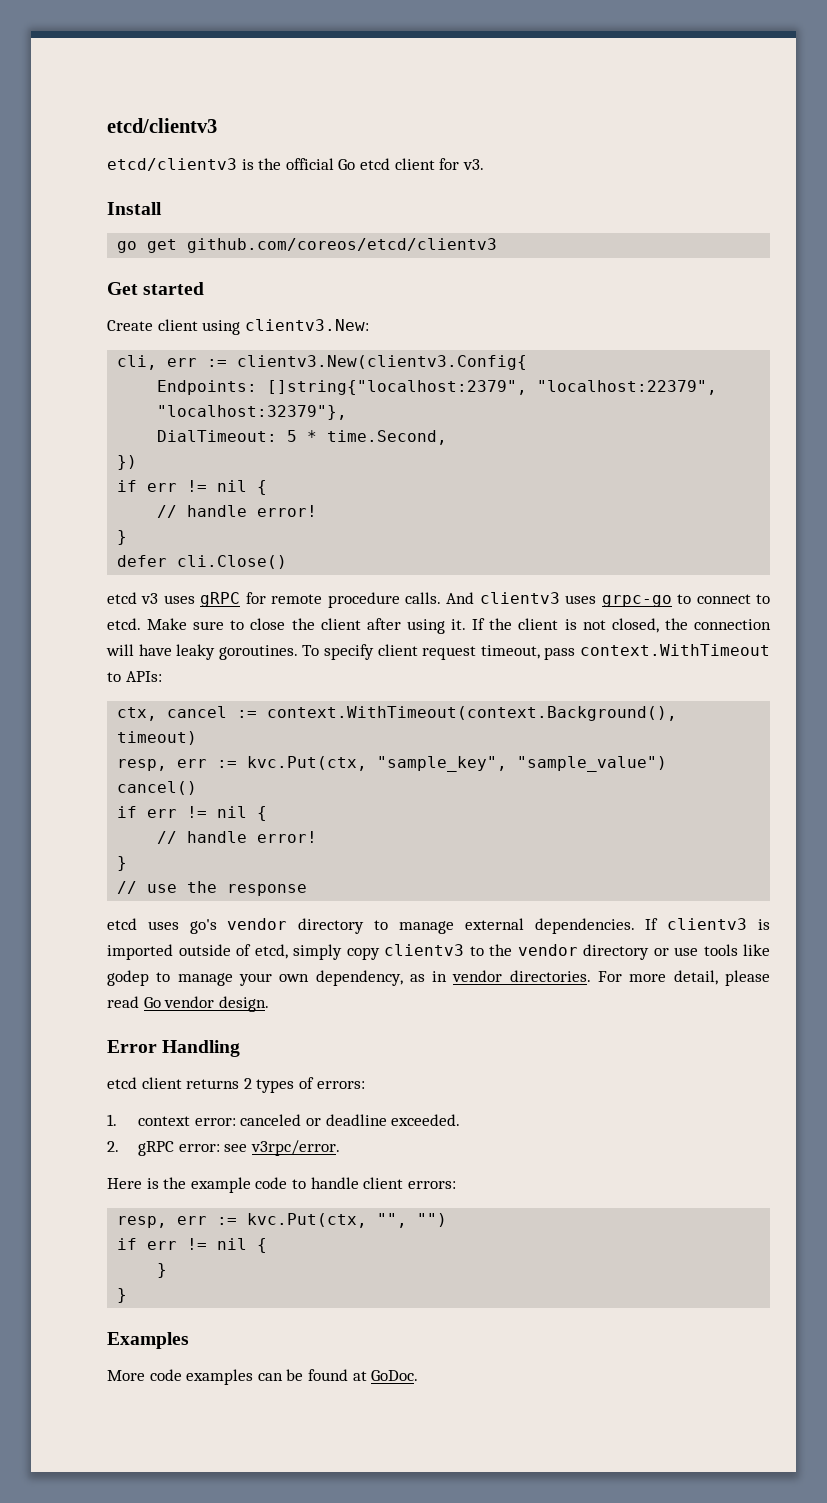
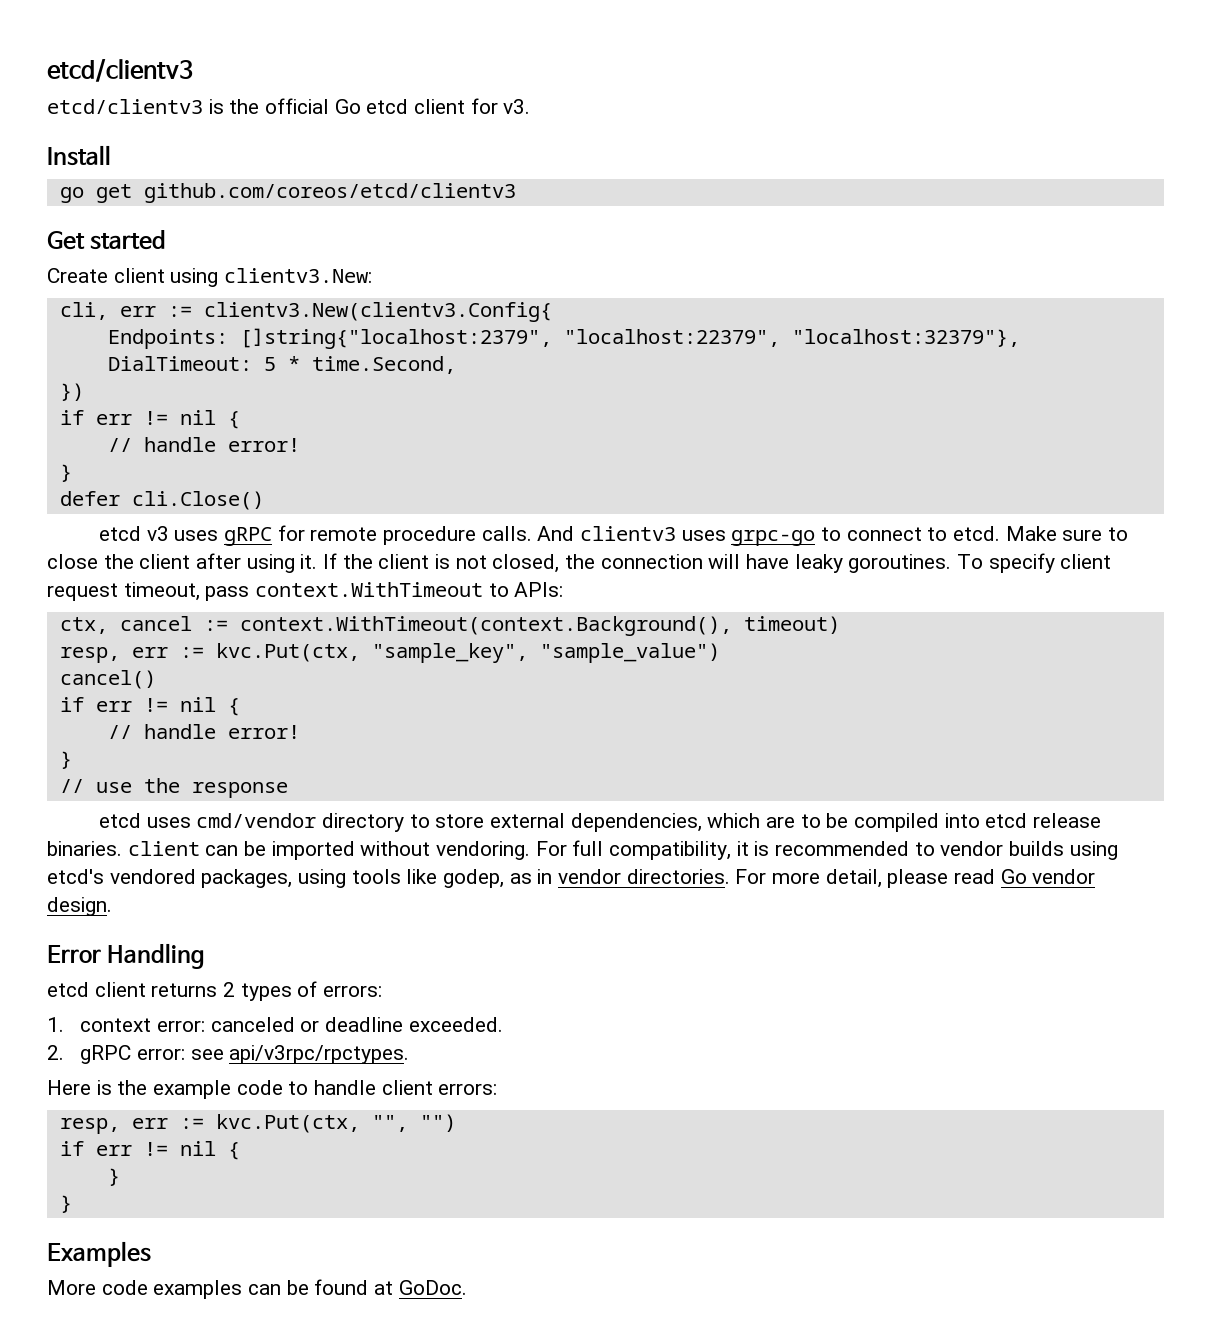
[189,918,771,934] [107,944,770,960] [107,970,403,986] go's vendor directory to manage external dependencies. If clientv3 is imported outside of etcd, simply copy clientv3 to the vendor directory or use tools like godep to manage your own dependency, -> [196,813,1101,832] [47,840,1118,860] [47,869,505,888] cmd/vendor directory to store external dependencies, which are to be compiled into etcd release binaries. client can be imported without vendoring. For full compatibility, it is recommended to vendor builds using etcd's vendored packages, using tools like godep,
[251,1140,341,1156] v3rpc/error. -> [229,1045,410,1064] api/v3rpc/rpctypes.

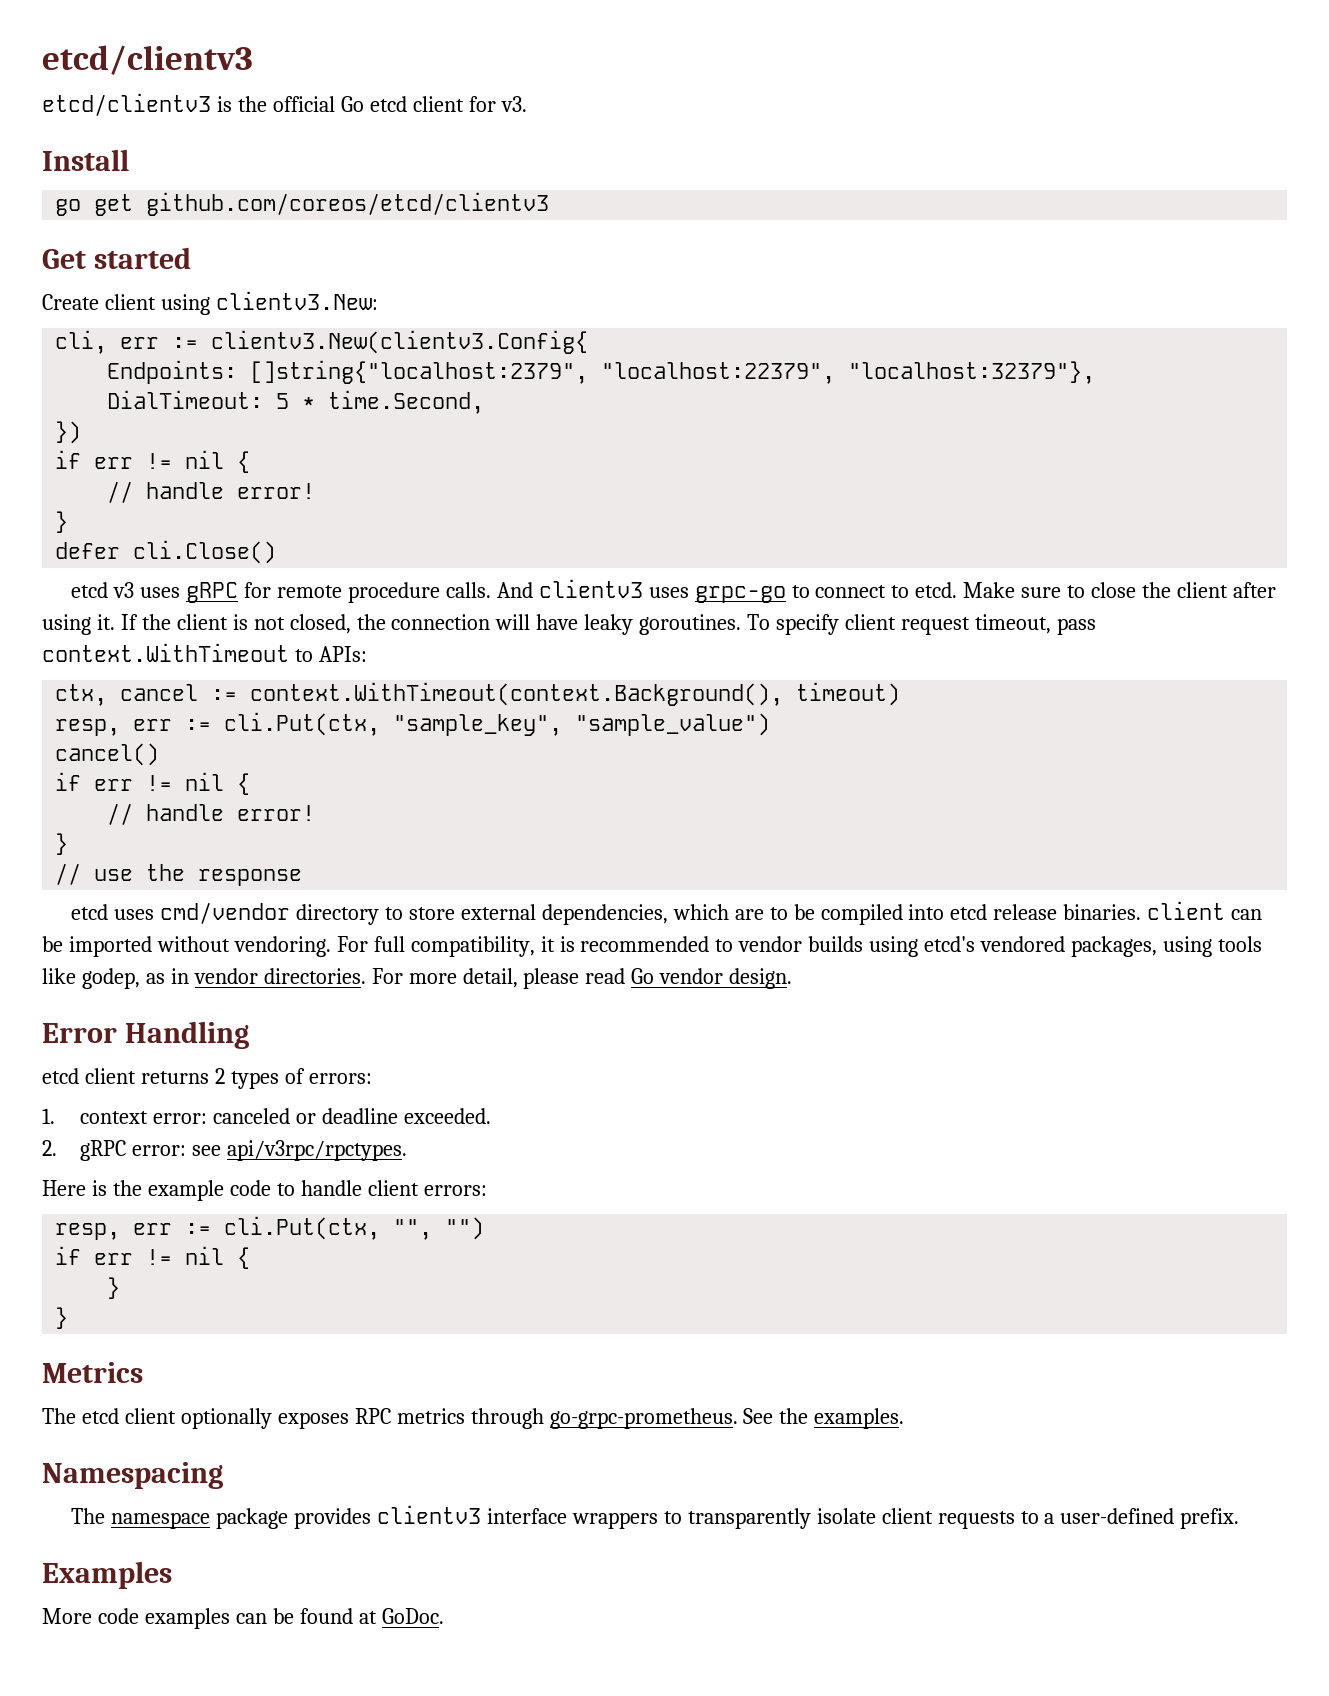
[215,643,360,662] kvc.Put(ctx, -> [224,712,381,736] cli.Put(ctx,
[215,1114,360,1133] kvc.Put(ctx, -> [224,1216,381,1240] cli.Put(ctx,
(72, 1204) none -> [42,1362,143,1383] [42,1408,905,1429] [42,1462,223,1489] [71,1505,1240,1529] // Metrics // The etcd client optionally exposes RPC metrics through go-grpc-prometheus. See the examples. // Namespacing // The namespace package provides clientv3 interface wrappers to transparently isolate client requests to a user-defined prefix.

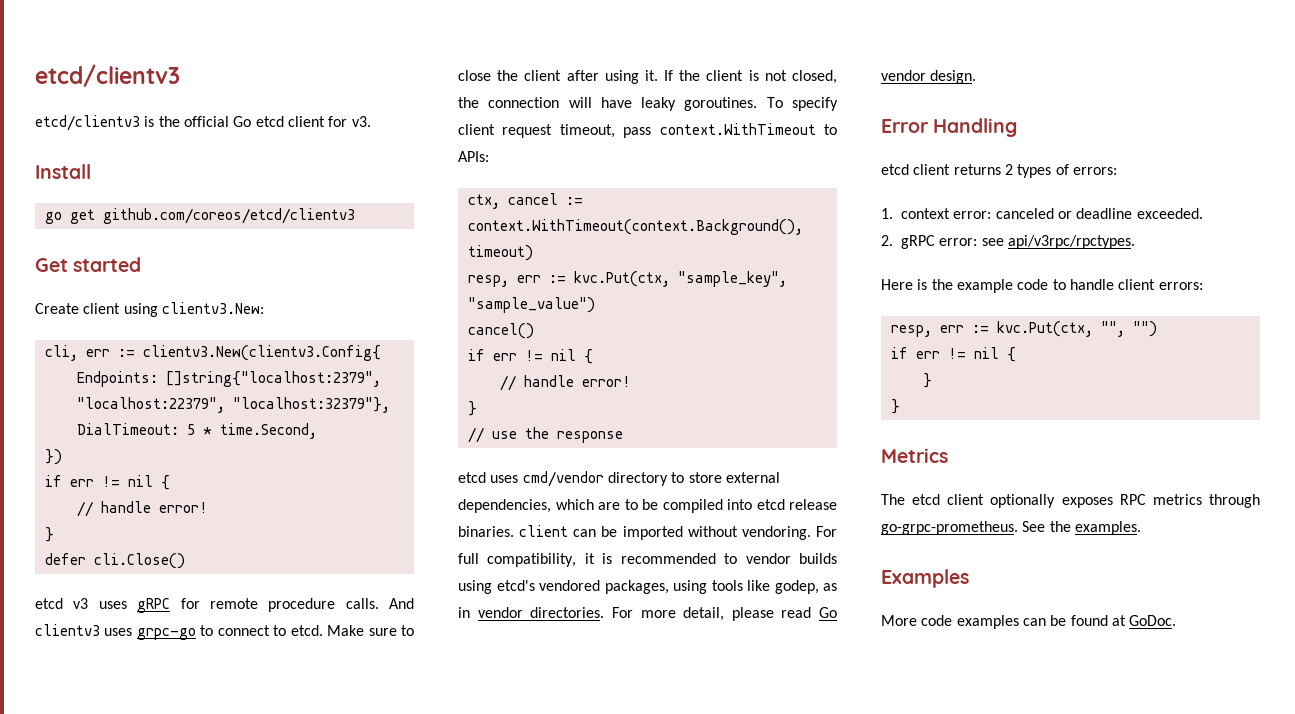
[224,712,381,736] cli.Put(ctx, -> [573,271,670,287] kvc.Put(ctx,
[224,1216,381,1240] cli.Put(ctx, -> [996,321,1093,337] kvc.Put(ctx,
[42,1462,223,1489] [71,1505,1240,1529] // Namespacing // The namespace package provides clientv3 interface wrappers to transparently isolate client requests to a user-defined prefix. -> (1141, 528) none

